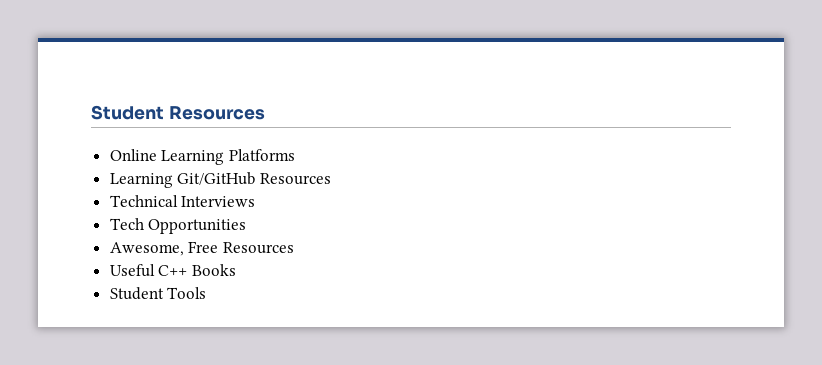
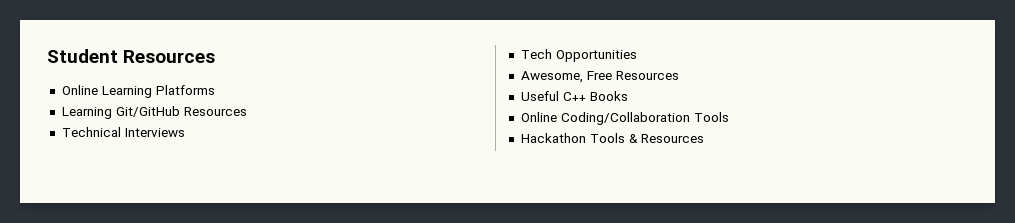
[109,287,207,300] Student Tools -> [520,112,729,125] [520,133,704,143] Online Coding/Collaboration Tools // Hackathon Tools & Resources

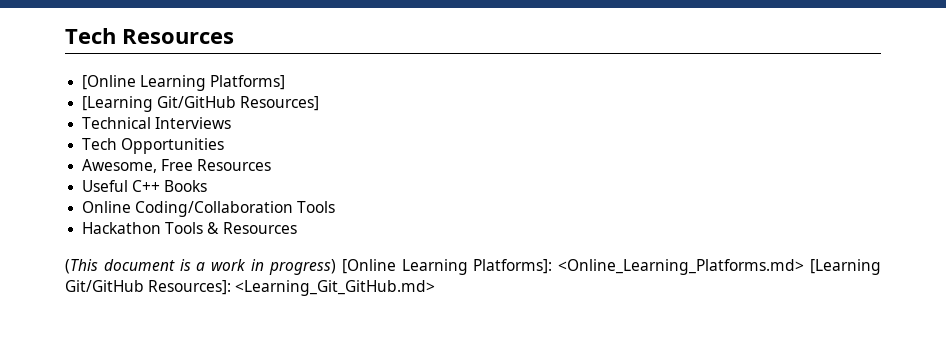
[47,49,216,63] [61,85,215,98] [61,106,247,119] Student Resources // Online Learning Platforms // Learning Git/GitHub Resources -> [65,28,234,44] [82,75,286,91] [82,96,320,112] Tech Resources // [Online Learning Platforms] // [Learning Git/GitHub Resources]
(704, 138) none -> [65,259,881,275] [65,280,436,296] // (This document is a work in progress) [Online Learning Platforms]: <Online_Learning_Platforms.md> [Learning Git/GitHub Resources]: <Learning_Git_GitHub.md>

